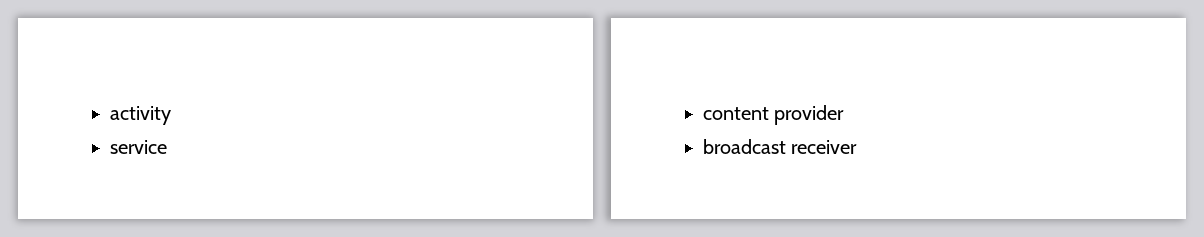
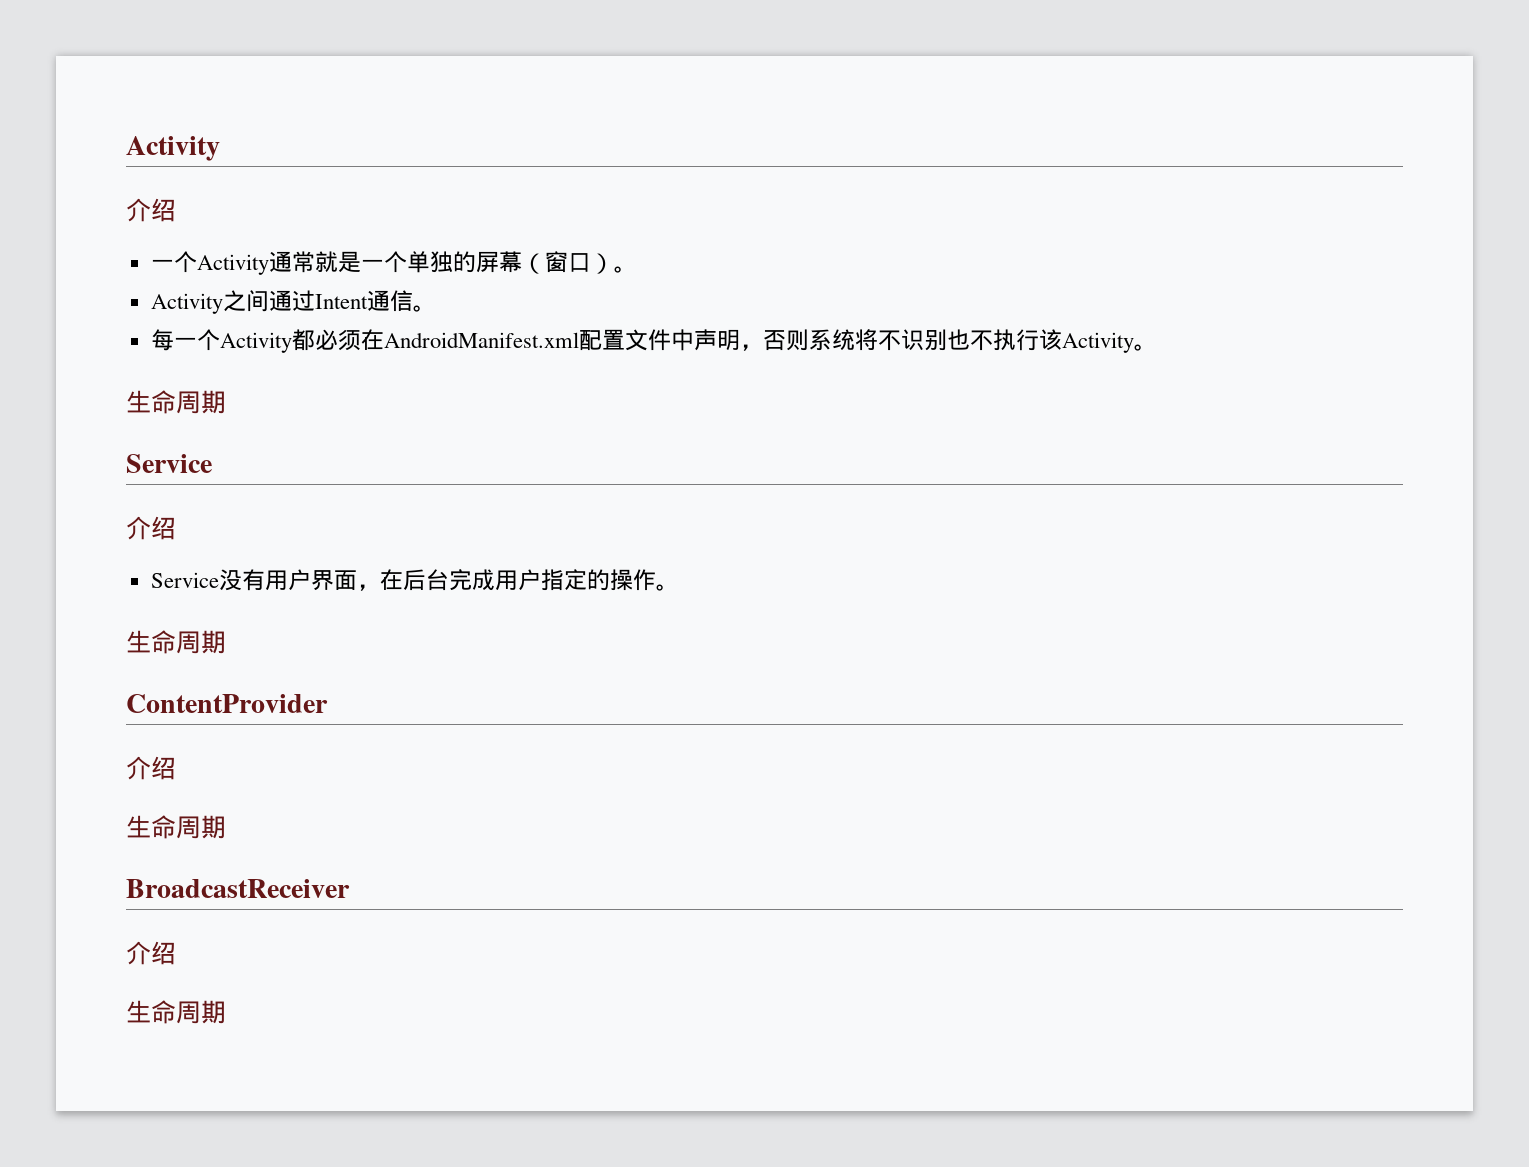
[110,106,171,125] [110,140,167,154] [703,105,845,125] [703,139,858,154] activity // service // content provider // broadcast receiver -> [126,136,220,161] [126,198,176,222] [150,251,637,275] [150,290,436,314] [150,329,1157,353] [126,390,226,414] [126,454,212,473] [126,516,176,540] [150,569,679,591] [126,630,226,654] [126,694,328,713] [126,756,176,780] [126,815,226,839] [126,879,350,898] [126,941,176,965] [126,1000,226,1024] Activity // 介绍 // 一个Activity通常就是一个单独的屏幕（窗口）。 // Activity之间通过Intent通信。 // 每一个Activity都必须在AndroidManifest.xml配置文件中声明，否则系统将不识别也不执行该Activity。 // 生命周期 // Service // 介绍 // Service没有用户界面，在后台完成用户指定的操作。 // 生命周期 // ContentProvider // 介绍 // 生命周期 // BroadcastReceiver // 介绍 // 生命周期

